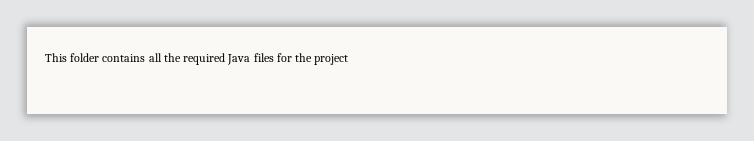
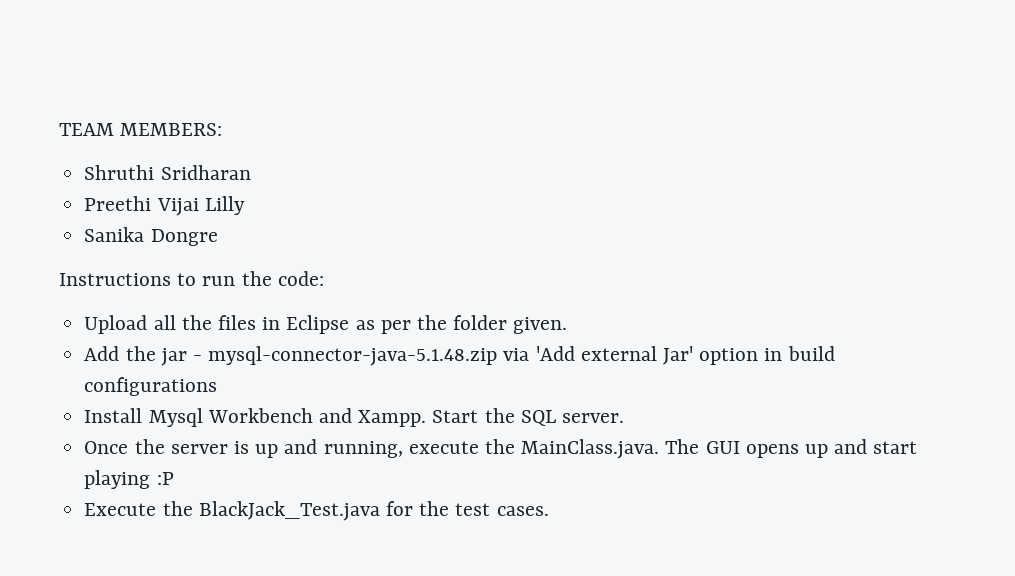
[45,53,349,65] This folder contains all the required Java files for the project -> [59,123,223,136] [84,165,251,180] [84,196,245,216] [84,227,218,246] [59,271,324,286] [84,315,568,334] [84,346,835,366] [84,377,218,396] [84,408,624,427] [84,439,918,459] [84,470,174,489] [84,501,549,521] TEAM MEMBERS: // Shruthi Sridharan // Preethi Vijai Lilly // Sanika Dongre // Instructions to run the code: // Upload all the files in Eclipse as per the folder given. // Add the jar - mysql-connector-java-5.1.48.zip via 'Add external Jar' option in build configurations // Install Mysql Workbench and Xampp. Start the SQL server. // Once the server is up and running, execute the MainClass.java. The GUI opens up and start playing :P // Execute the BlackJack_Test.java for the test cases.

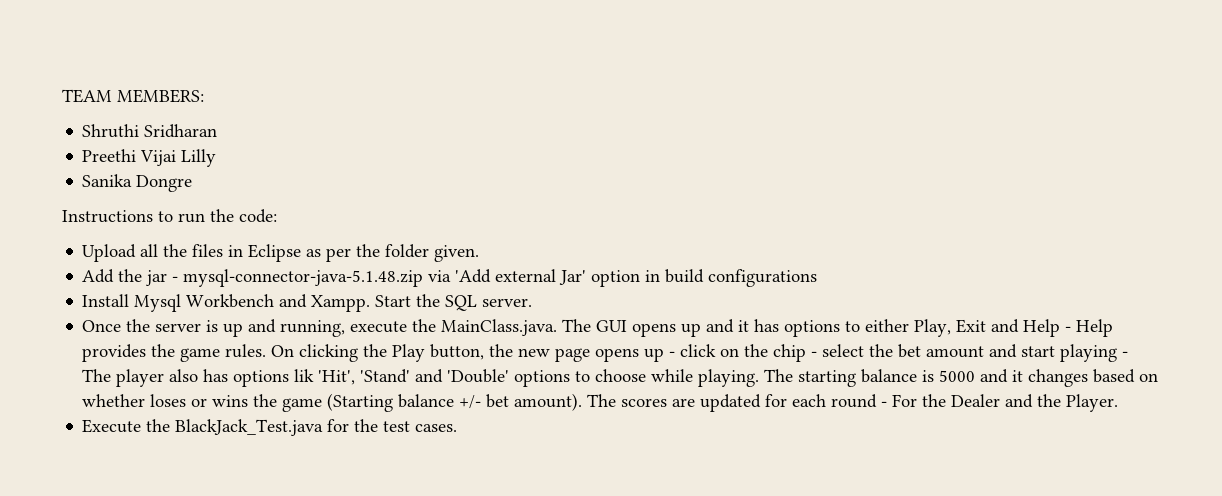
[873,441,918,454] [84,470,174,489] start playing :P -> [738,319,1114,337] [82,344,1129,362] [82,369,1159,387] [82,393,1119,412] it has options to either Play, Exit and Help - Help provides the game rules. On clicking the Play button, the new page opens up - click on the chip - select the bet amount and start playing - The player also has options lik 'Hit', 'Stand' and 'Double' options to choose while playing. The starting balance is 5000 and it changes based on whether loses or wins the game (Starting balance +/- bet amount). The scores are updated for each round - For the Dealer and the Player.

